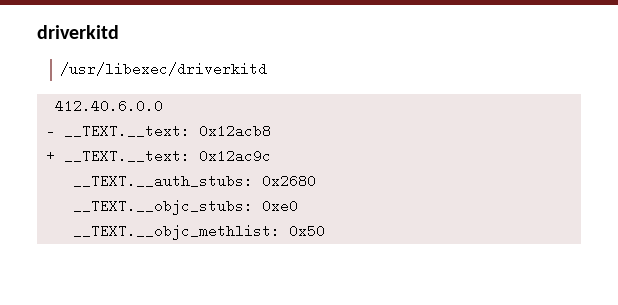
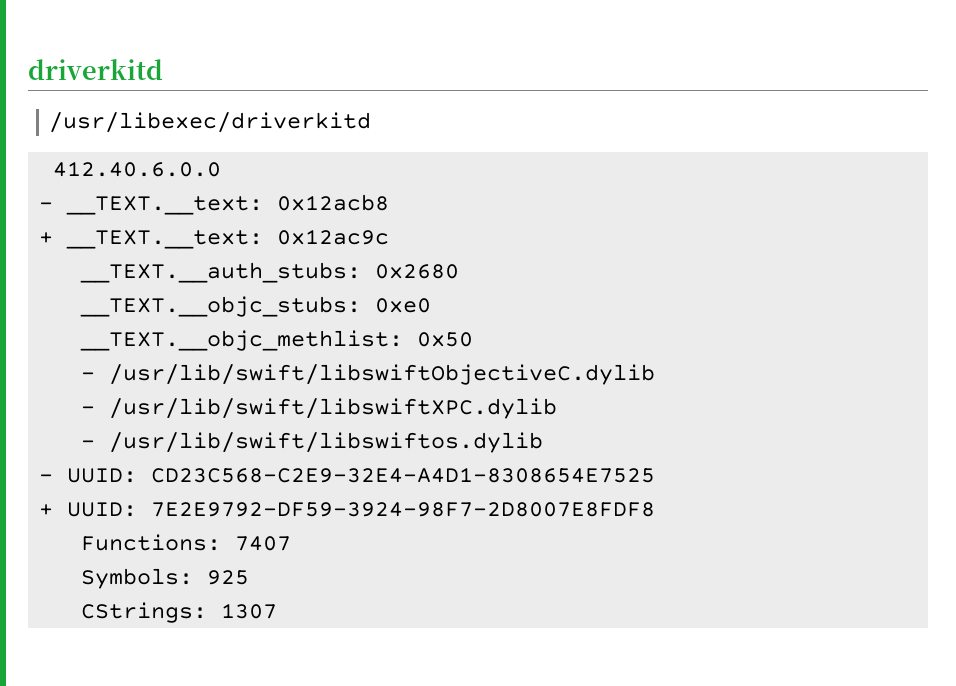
(325, 231) none -> [81,364,656,385] [81,398,558,419] [81,432,544,453] [39,467,656,483] [39,502,656,517] [81,534,292,551] [81,568,250,589] [81,602,278,623] // - /usr/lib/swift/libswiftObjectiveC.dylib // - /usr/lib/swift/libswiftXPC.dylib // - /usr/lib/swift/libswiftos.dylib // - UUID: CD23C568-C2E9-32E4-A4D1-8308654E7525 // + UUID: 7E2E9792-DF59-3924-98F7-2D8007E8FDF8 // Functions: 7407 // Symbols: 925 // CStrings: 1307

